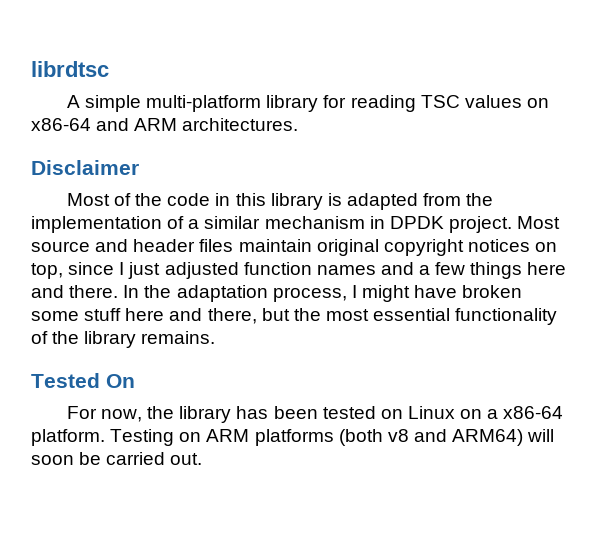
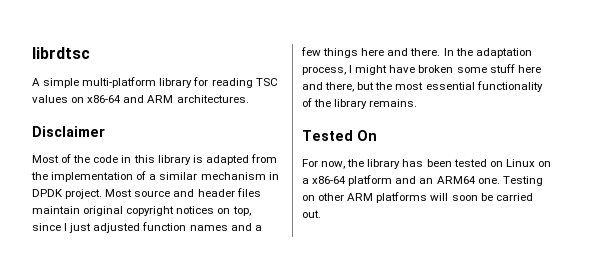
[31,429,105,446] platform. -> [348,175,500,186] platform and an ARM64 one.
(202, 437) none -> [318,193,345,201] other
[338,429,524,446] (both v8 and ARM64) -> (428, 197) none

